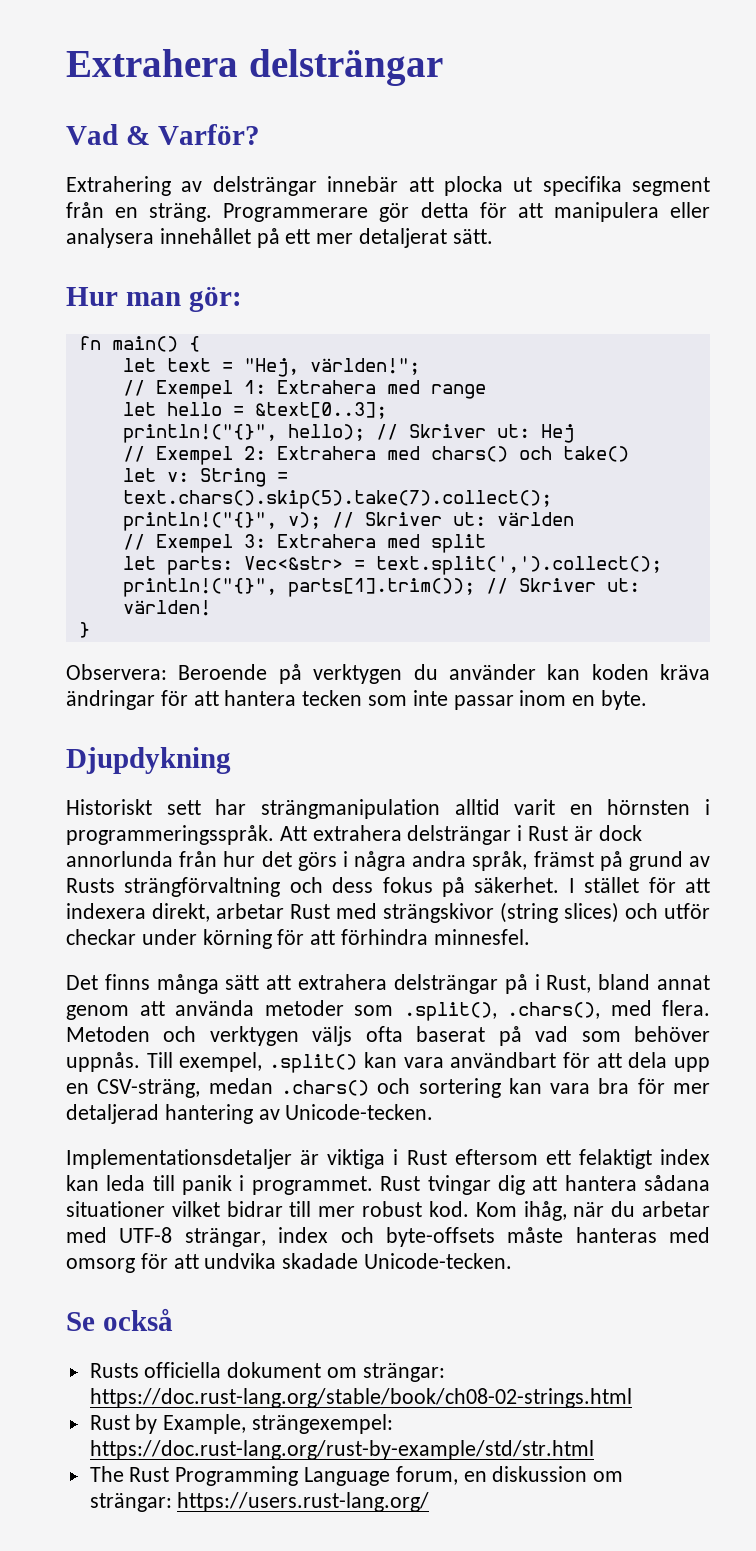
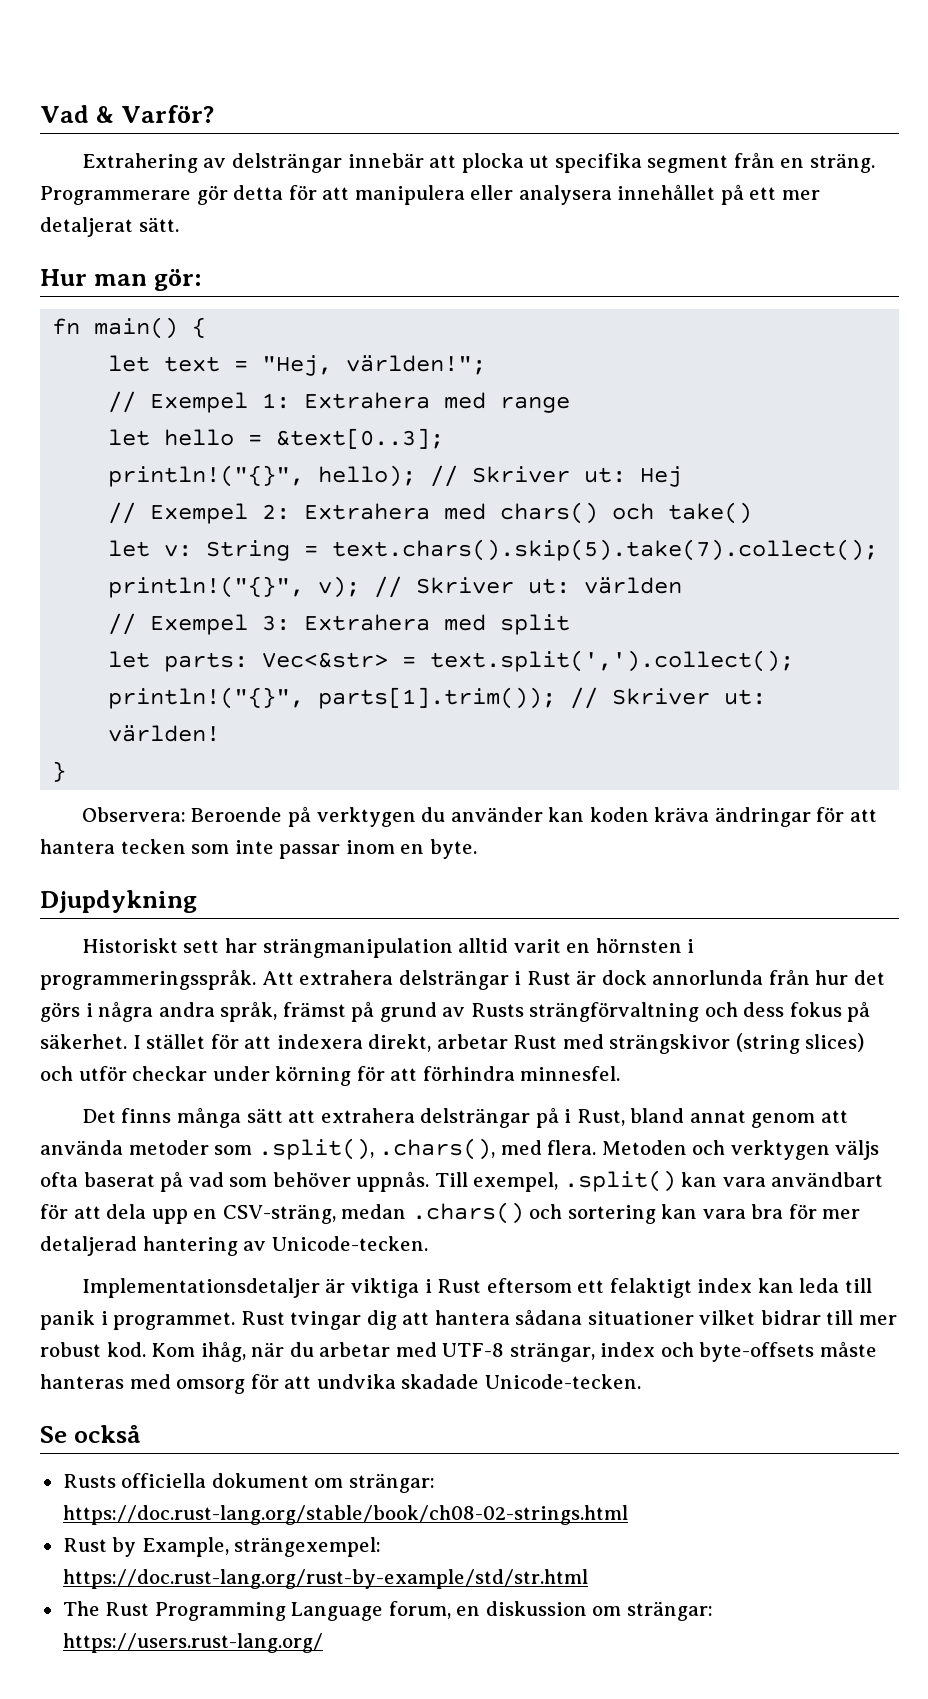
[66,49,443,86] Extrahera delsträngar // -> (40, 114) none

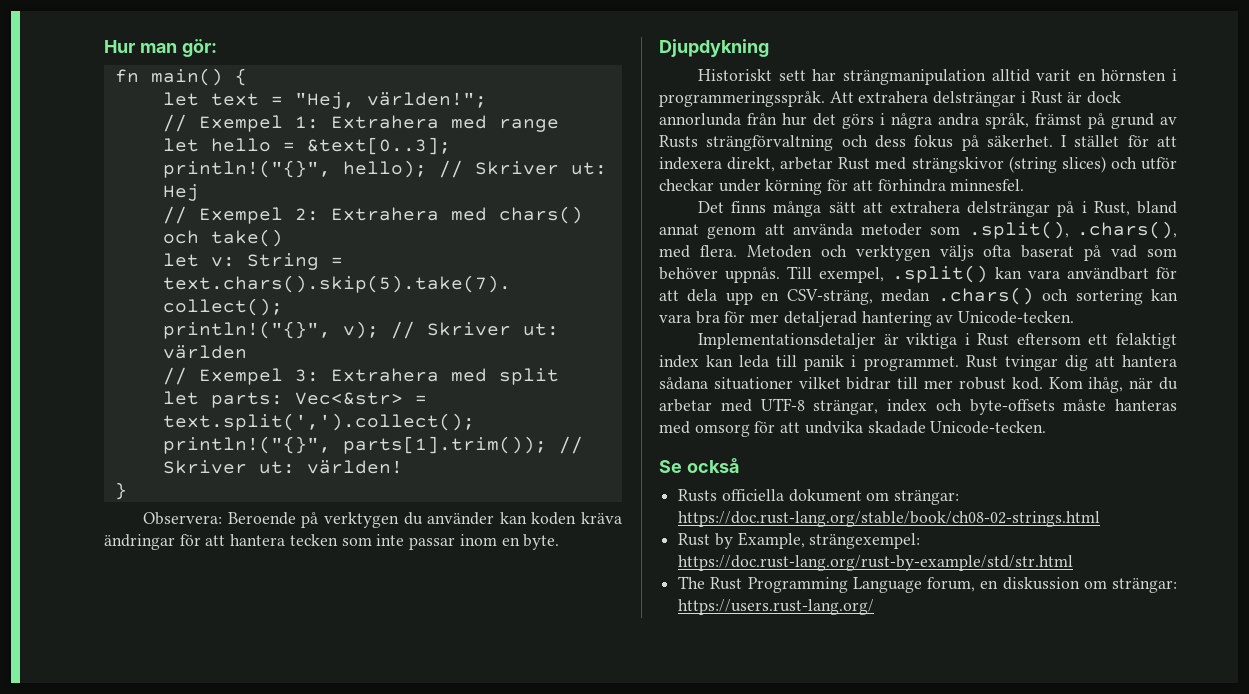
[40,105,214,123] [81,152,875,173] [40,184,820,205] [40,217,179,237] Vad & Varför? // Extrahering av delsträngar innebär att plocka ut specifika segment från en sträng. Programmerare gör detta för att manipulera eller analysera innehållet på ett mer detaljerat sätt. // -> (104, 46) none

